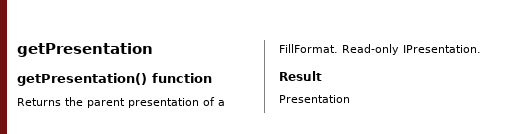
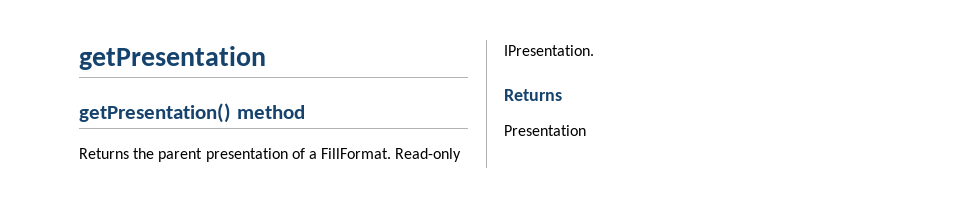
[152,73,212,83] function -> [236,105,305,119] method
[279,71,322,81] Result -> [504,89,562,101] Returns

